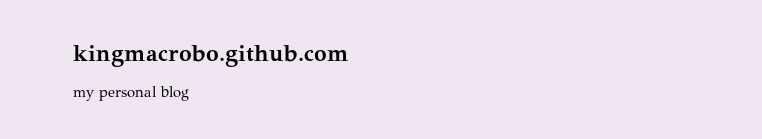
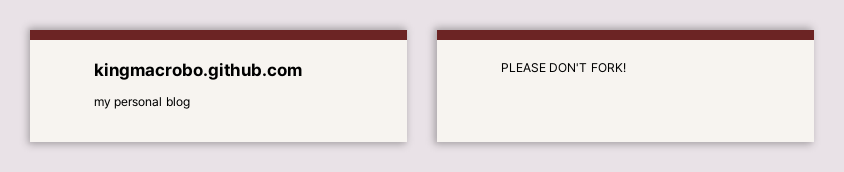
(189, 93) none -> [501,63,626,73] // PLEASE DON'T FORK!

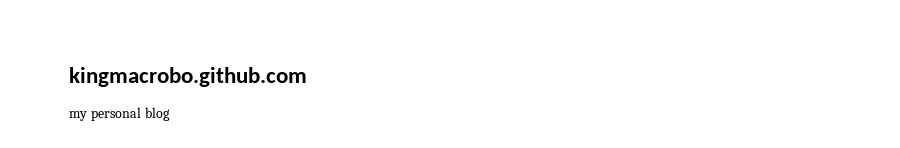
[501,63,626,73] // PLEASE DON'T FORK! -> (170, 114) none

